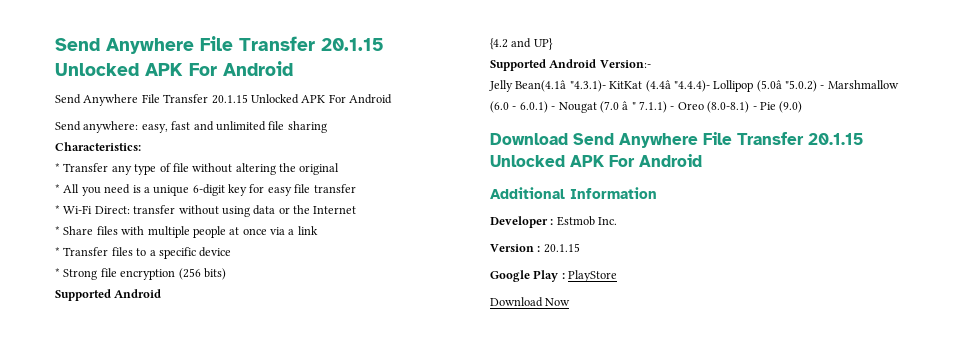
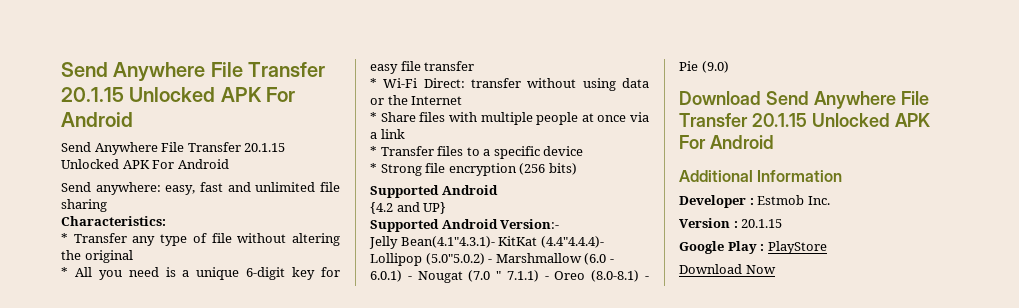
[515,80,817,92] Bean(4.1â "4.3.1)- KitKat (4.4â "4.4.4)- Lollipop (5.0â "5.0.2) -> [400,236,604,248] [370,253,485,266] Bean(4.1"4.3.1)- KitKat (4.4"4.4.4)- Lollipop (5.0"5.0.2)
[622,101,629,110] â -> (491, 276) none

